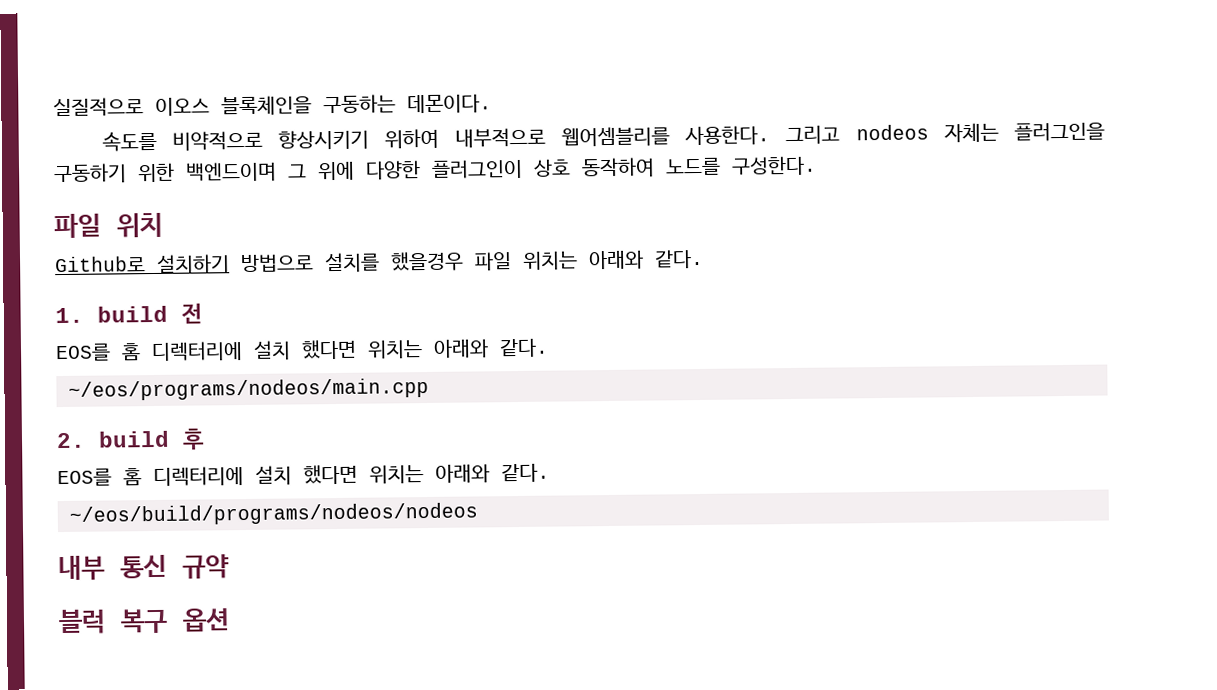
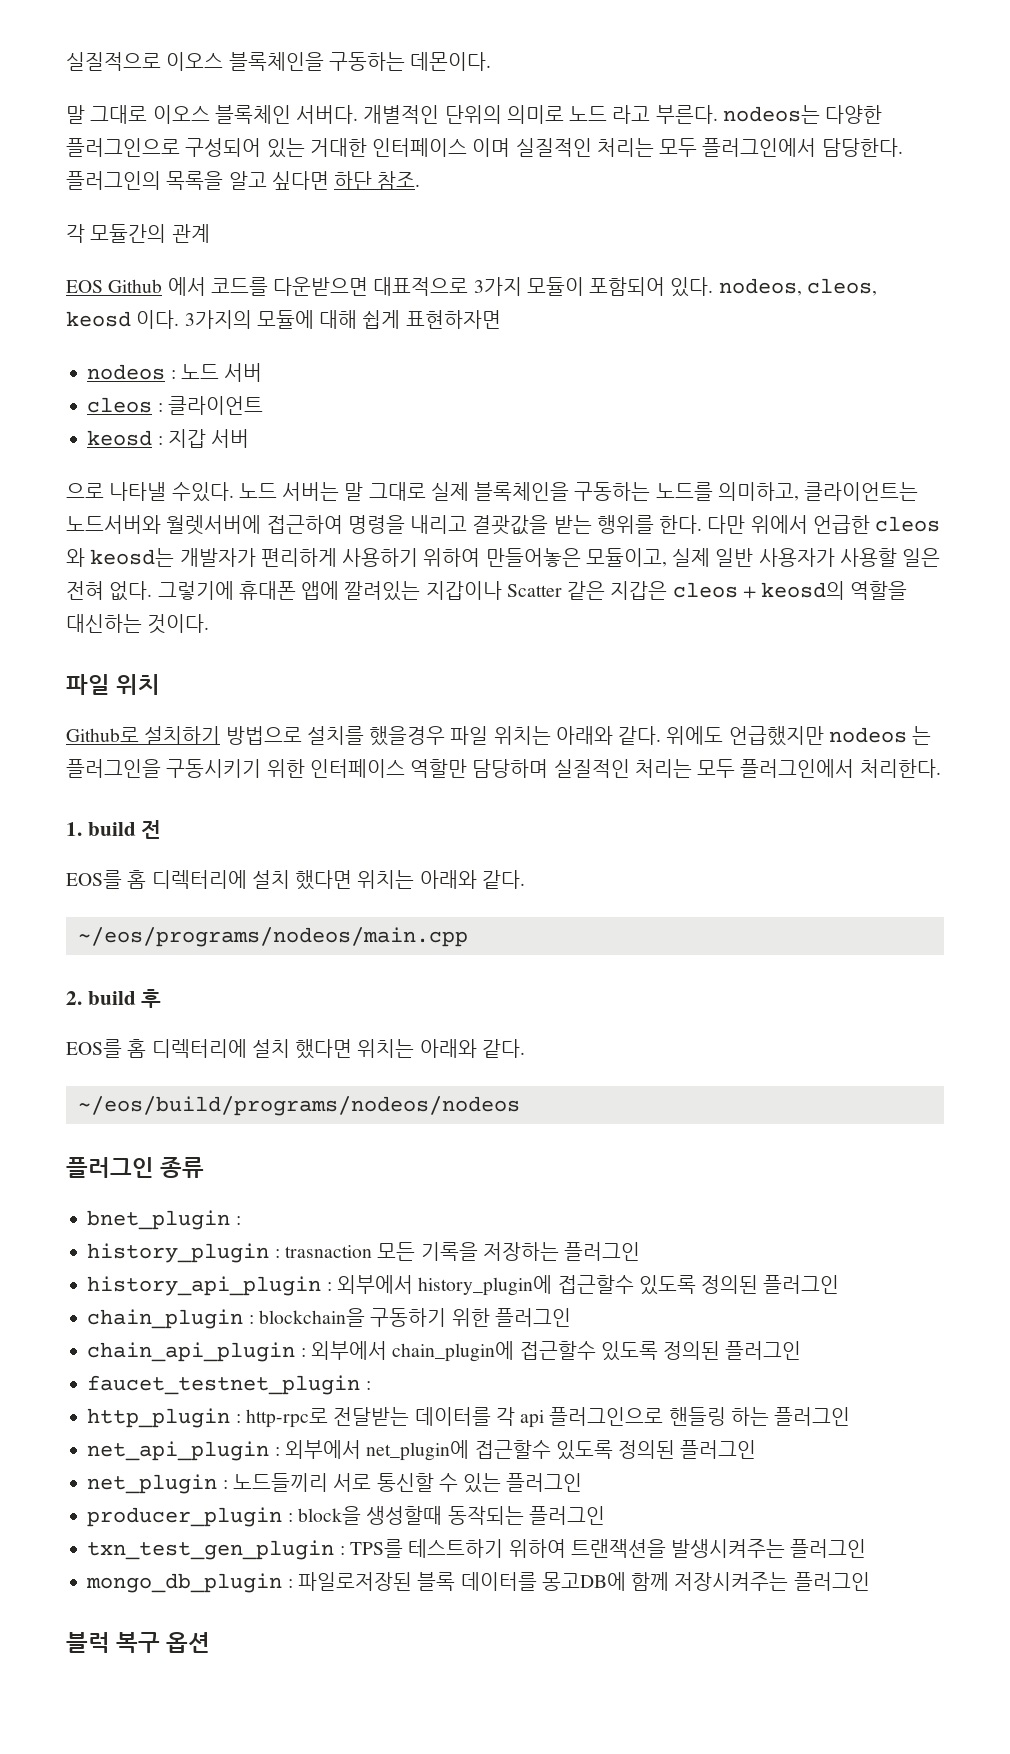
[101,122,1105,152] [53,155,817,184] 속도를 비약적으로 향상시키기 위하여 내부적으로 웹어셈블리를 사용한다. 그리고 nodeos 자체는 플러그인을 구동하기 위한 백엔드이며 그 위에 다양한 플러그인이 상호 동작하여 노드를 구성한다. -> [66,105,883,124] [66,138,903,158] [66,171,421,190] [66,224,210,243] [66,277,877,297] [66,310,501,329] [87,363,263,382] [87,396,263,415] [87,429,250,448] [66,482,919,502] [66,515,941,535] [66,548,941,567] [66,581,908,601] [66,614,210,634] 말 그대로 이오스 블록체인 서버다. 개별적인 단위의 의미로 노드 라고 부른다. nodeos는 다양한 플러그인으로 구성되어 있는 거대한 인터페이스 이며 실질적인 처리는 모두 플러그인에서 담당한다. 플러그인의 목록을 알고 싶다면 하단 참조. // 각 모듈간의 관계 // EOS Github 에서 코드를 다운받으면 대표적으로 3가지 모듈이 포함되어 있다. nodeos, cleos, keosd 이다. 3가지의 모듈에 대해 쉽게 표현하자면 // nodeos : 노드 서버 // cleos : 클라이언트 // keosd : 지갑 서버 // 으로 나타낼 수있다. 노드 서버는 말 그대로 실제 블록체인을 구동하는 노드를 의미하고, 클라이언트는 노드서버와 월렛서버에 접근하여 명령을 내리고 결괏값을 받는 행위를 한다. 다만 위에서 언급한 cleos 와 keosd는 개발자가 편리하게 사용하기 위하여 만들어놓은 모듈이고, 실제 일반 사용자가 사용할 일은 전혀 없다. 그렇기에 휴대폰 앱에 깔려있는 지갑이나 Scatter 같은 지갑은 cleos + keosd의 역할을 대신하는 것이다.
(704, 259) none -> [666,726,932,746] [66,759,941,778] 위에도 언급했지만 nodeos 는 플러그인을 구동시키기 위한 인터페이스 역할만 담당하며 실질적인 처리는 모두 플러그인에서 처리한다.
[58,554,229,581] 내부 통신 규약 -> [66,1157,205,1178] [87,1210,241,1230] [87,1242,641,1263] [87,1275,840,1296] [87,1308,571,1329] [87,1341,802,1362] [87,1375,371,1395] [87,1407,851,1428] [87,1440,757,1461] [87,1473,583,1494] [87,1506,605,1527] [87,1539,867,1560] [86,1572,870,1593] 플러그인 종류 // bnet_plugin : // history_plugin : trasnaction 모든 기록을 저장하는 플러그인 // history_api_plugin : 외부에서 history_plugin에 접근할수 있도록 정의된 플러그인 // chain_plugin : blockchain을 구동하기 위한 플러그인 // chain_api_plugin : 외부에서 chain_plugin에 접근할수 있도록 정의된 플러그인 // faucet_testnet_plugin : // http_plugin : http-rpc로 전달받는 데이터를 각 api 플러그인으로 핸들링 하는 플러그인 // net_api_plugin : 외부에서 net_plugin에 접근할수 있도록 정의된 플러그인 // net_plugin : 노드들끼리 서로 통신할 수 있는 플러그인 // producer_plugin : block을 생성할때 동작되는 플러그인 // txn_test_gen_plugin : TPS를 테스트하기 위하여 트랜잭션을 발생시켜주는 플러그인 // mongo_db_plugin : 파일로저장된 블록 데이터를 몽고DB에 함께 저장시켜주는 플러그인

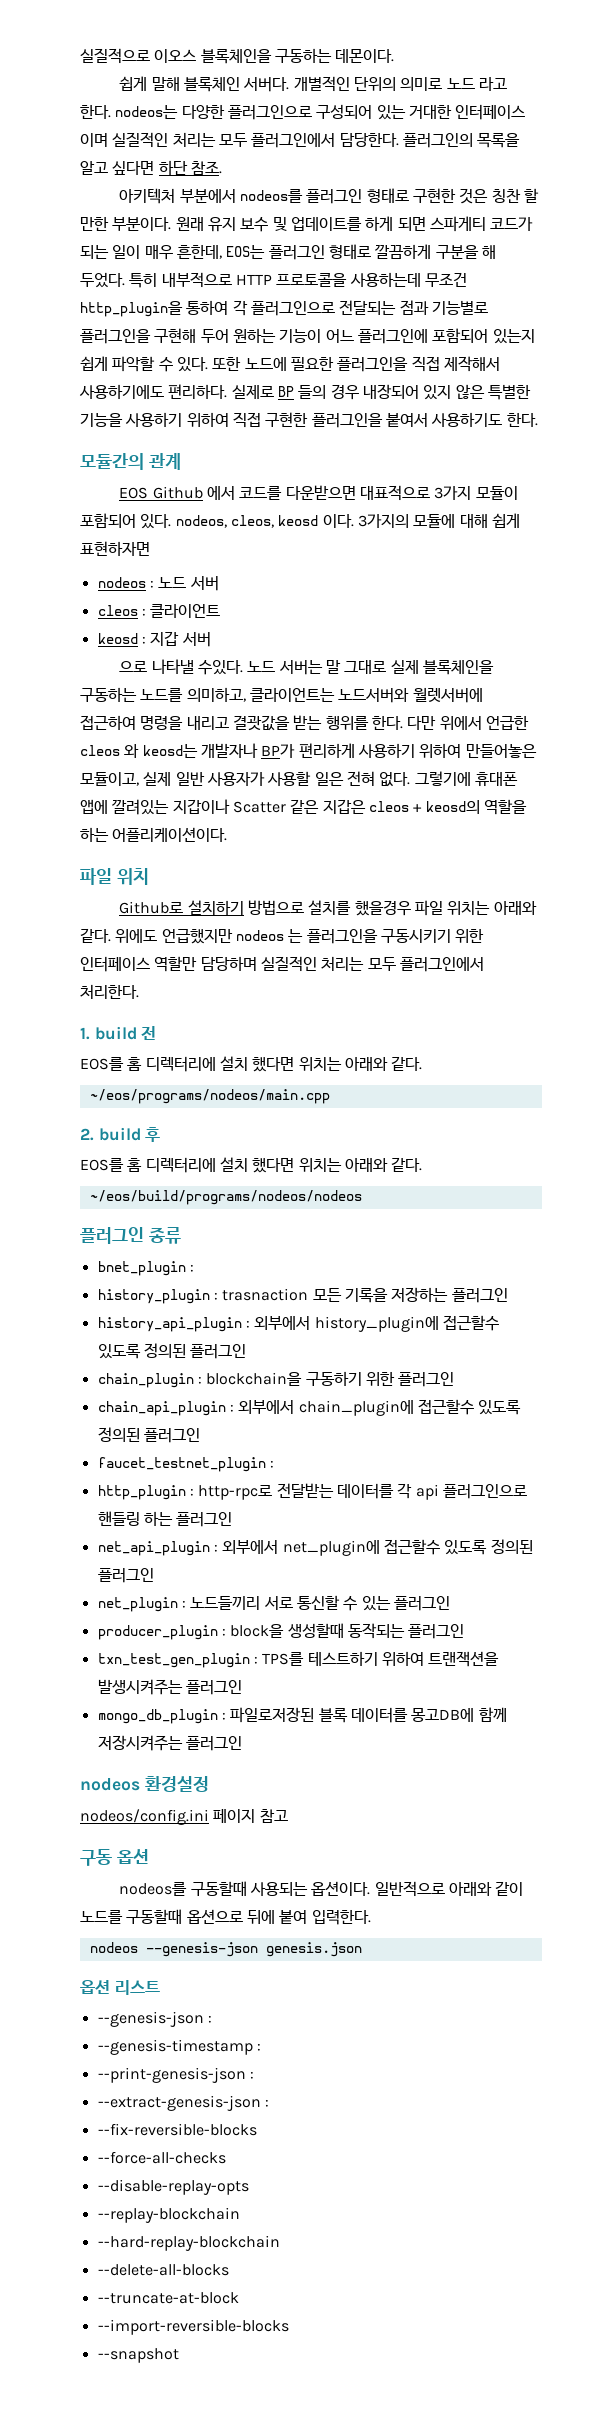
[66,105,210,124] 말 그대로 이오스 -> [119,76,180,91] 쉽게 말해
[655,105,718,124] 부른다. -> [80,104,111,119] 한다.
[66,224,85,243] 각 -> [119,188,539,204] [80,216,534,232] [80,244,496,260] [80,272,467,288] [80,300,488,317] [80,328,535,344] [80,356,500,372] [79,384,531,400] [80,412,538,428] 아키텍처 부분에서 nodeos를 플러그인 형태로 구현한 것은 칭찬 할 만한 부분이다. 원래 유지 보수 및 업데이트를 하게 되면 스파게티 코드가 되는 일이 매우 흔한데, EOS는 플러그인 형태로 깔끔하게 구분을 해 두었다. 특히 내부적으로 HTTP 프로토콜을 사용하는데 무조건 http_plugin을 통하여 각 플러그인으로 전달되는 점과 기능별로 플러그인을 구현해 두어 원하는 기능이 어느 플러그인에 포함되어 있는지 쉽게 파악할 수 있다. 또한 노드에 필요한 플러그인을 직접 제작해서 사용하기에도 편리하다. 실제로 BP 들의 경우 내장되어 있지 않은 특별한 기능을 사용하기 위하여 직접 구현한 플러그인을 붙여서 사용하기도 한다. //
[179,548,256,567] 개발자가 -> [200,743,296,758] 개발자나 BP가
[66,614,210,634] 대신하는 것이다. -> [80,827,228,842] 하는 어플리케이션이다.
[66,1632,211,1653] 블럭 복구 옵션 -> [80,1776,209,1792] [80,1809,288,1825] [80,1849,149,1866] [119,1881,524,1897] [80,1909,371,1925] [89,1942,362,1957] [80,1980,160,1995] [97,2011,212,2027] [97,2039,261,2055] [97,2067,254,2083] [97,2095,269,2111] [97,2123,257,2136] [97,2151,226,2164] [97,2179,249,2195] [97,2207,240,2223] [97,2235,280,2251] [97,2264,229,2276] [97,2292,239,2304] [97,2319,289,2335] [97,2348,179,2363] nodeos 환경설정 // nodeos/config.ini 페이지 참고 // 구동 옵션 // nodeos를 구동할때 사용되는 옵션이다. 일반적으로 아래와 같이 노드를 구동할때 옵션으로 뒤에 붙여 입력한다. // nodeos --genesis-json genesis.json // 옵션 리스트 // --genesis-json : // --genesis-timestamp : // --print-genesis-json : // --extract-genesis-json : // --fix-reversible-blocks // --force-all-checks // --disable-replay-opts // --replay-blockchain // --hard-replay-blockchain // --delete-all-blocks // --truncate-at-block // --import-reversible-blocks // --snapshot

